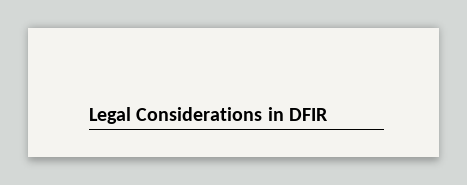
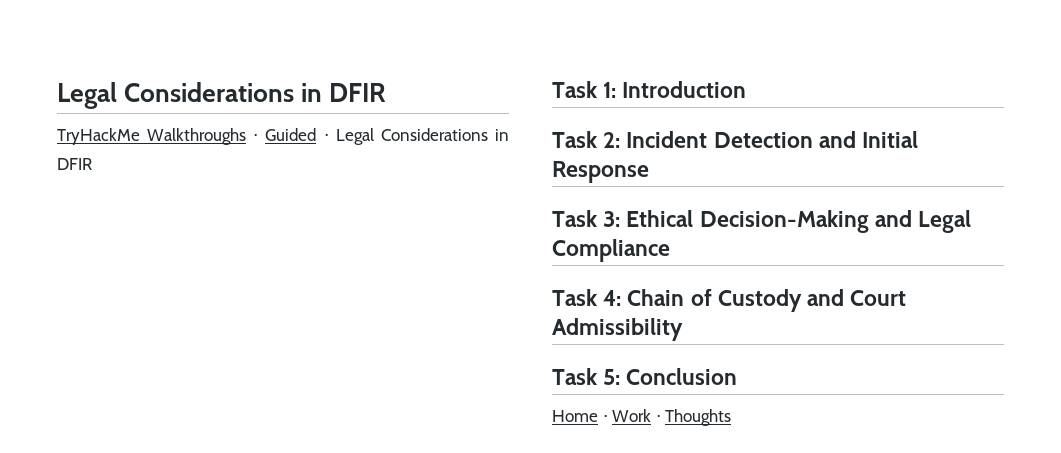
[89,107,328,124] Legal Considerations in DFIR -> [57,82,387,109] [57,128,510,145] [57,158,92,170] [552,81,747,98] [552,131,919,148] [552,161,649,183] [552,210,972,233] [552,239,670,262] [552,289,907,312] [552,318,683,341] [552,368,738,385] [552,409,732,426] Legal Considerations in DFIR // TryHackMe Walkthroughs ⋅ Guided ⋅ Legal Considerations in DFIR // Task 1: Introduction // Task 2: Incident Detection and Initial Response // Task 3: Ethical Decision-Making and Legal Compliance // Task 4: Chain of Custody and Court Admissibility // Task 5: Conclusion // Home ⋅ Work ⋅ Thoughts

